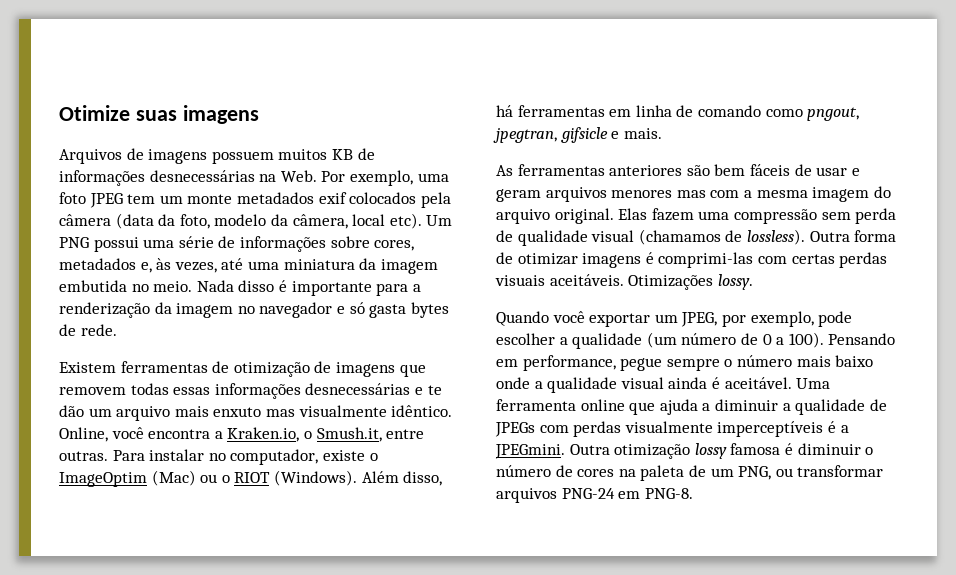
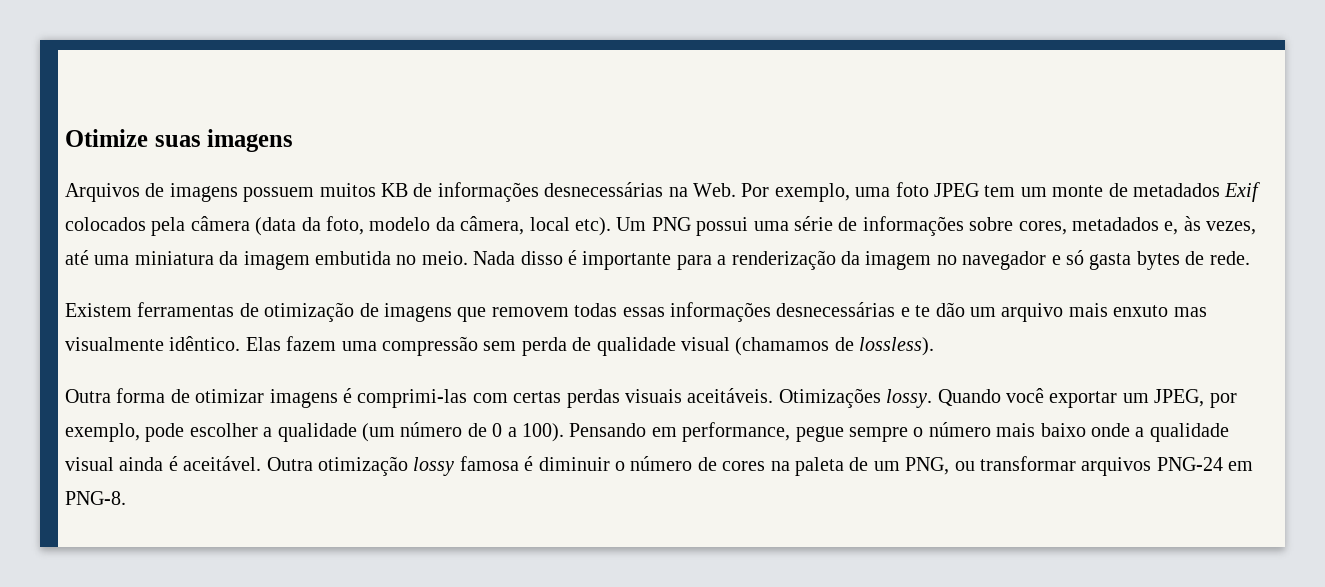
[236,192,347,204] metadados exif -> [1108,182,1261,202] de metadados Exif
[59,427,425,442] [59,449,378,465] [59,470,443,487] [496,105,860,121] [493,127,662,143] [496,164,860,176] [496,186,891,202] [496,208,614,224] Online, você encontra a Kraken.io, o Smush.it, entre outras. Para instalar no computador, existe o ImageOptim (Mac) ou o RIOT (Windows). Além disso, há ferramentas em linha de comando como pngout, jpegtran, gifsicle e mais. // As ferramentas anteriores são bem fáceis de usar e geram arquivos menores mas com a mesma imagem do arquivo original. -> (241, 343) none
(805, 237) none -> (935, 346) //
(753, 282) // -> (933, 398) none
[796,378,831,389] [496,399,887,415] [495,421,849,437] [495,444,565,459] Uma ferramenta online que ajuda a diminuir a qualidade de JPEGs com perdas visualmente imperceptíveis é a JPEGmini. -> (262, 463) none

